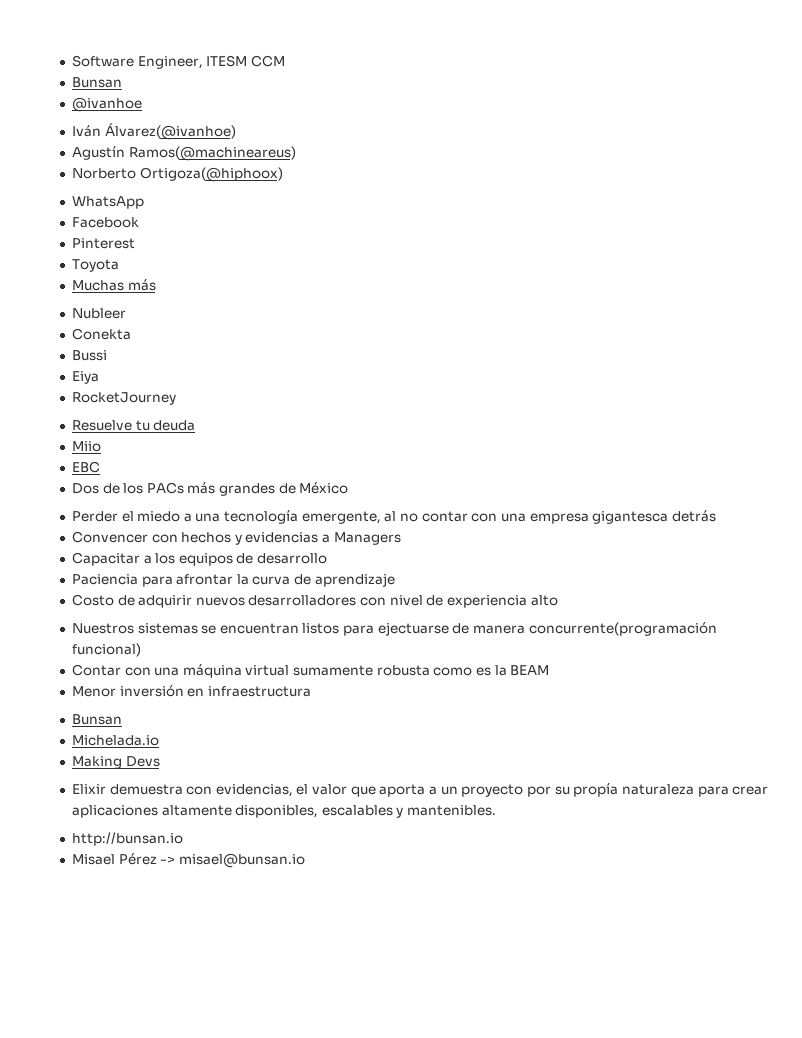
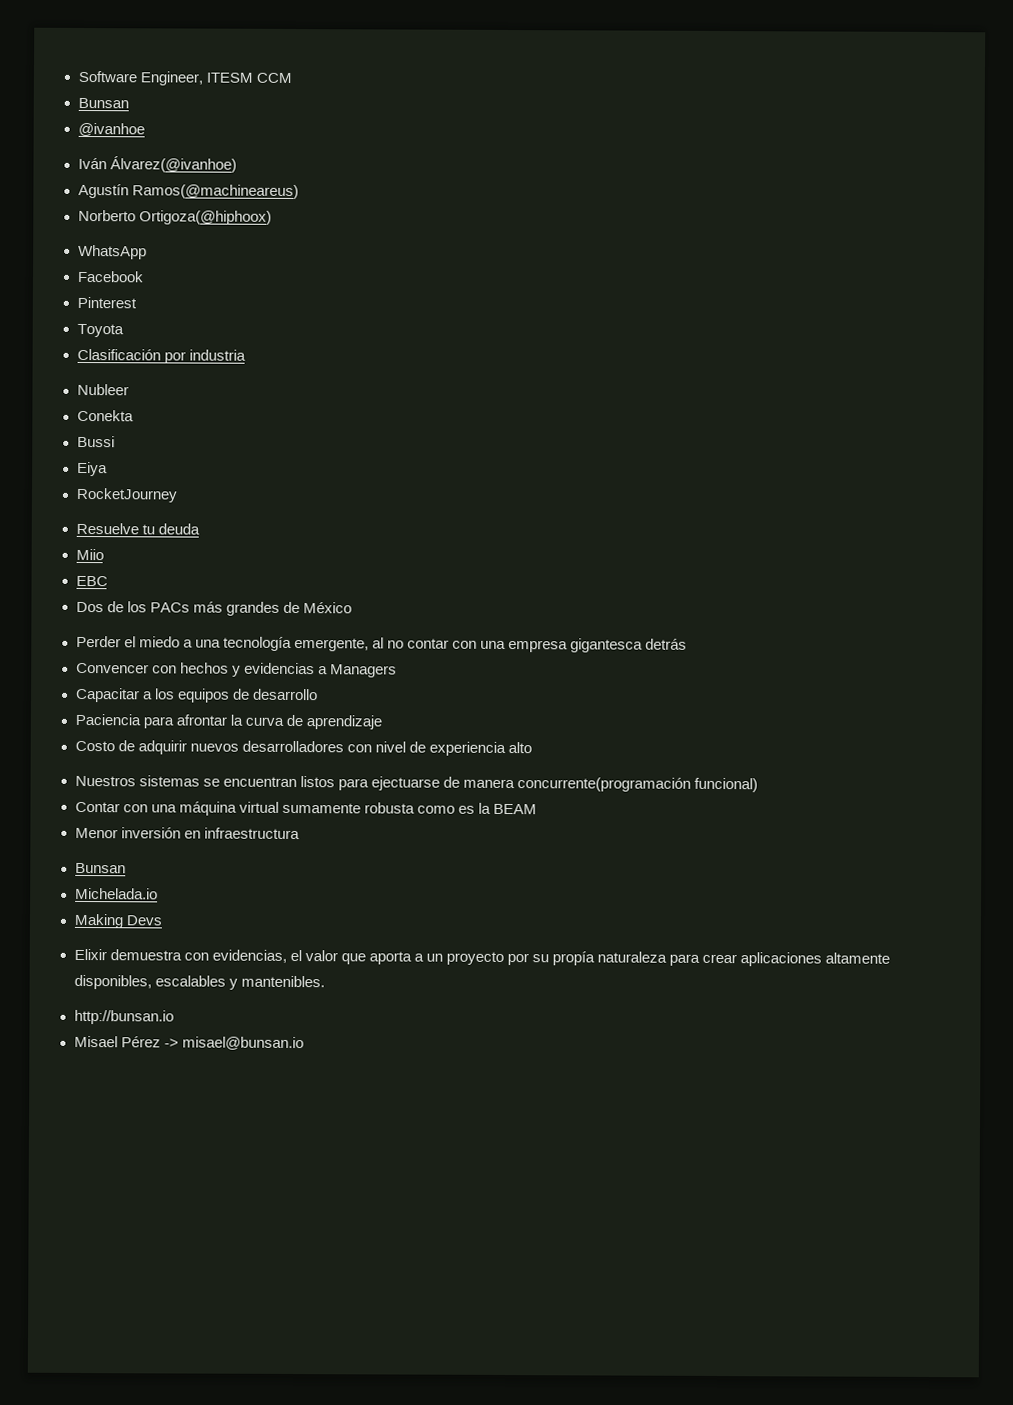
[71,279,156,291] Muchas más -> [76,348,246,364] Clasificación por industria

